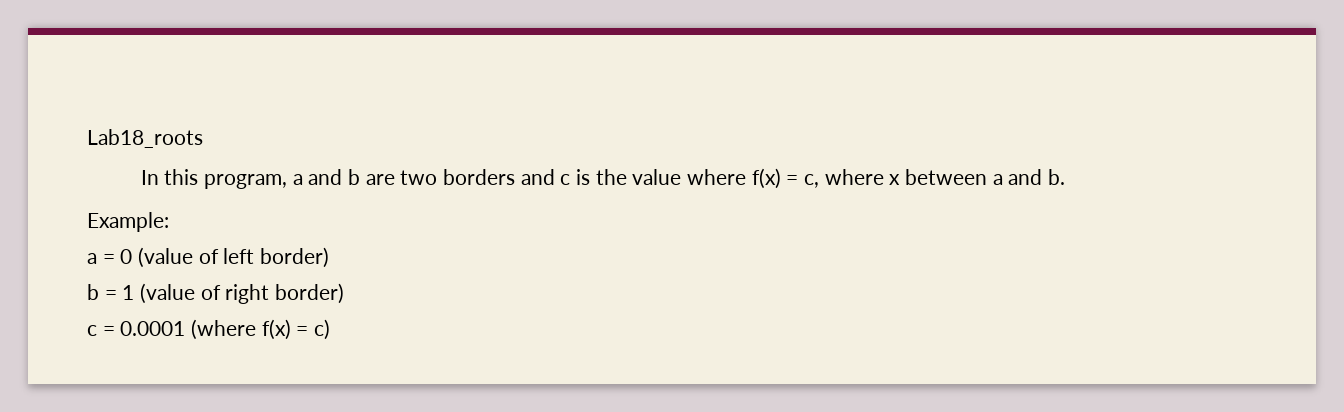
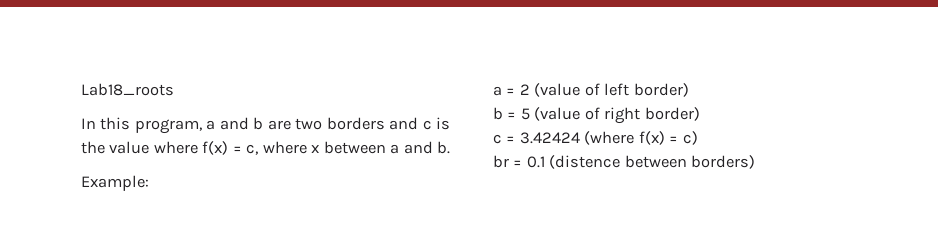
[120,249,133,264] 0 -> [519,84,530,95] 2
[122,285,135,300] 1 -> [520,108,530,120] 5
[120,321,186,336] 0.0001 -> [519,132,580,144] 3.42424
(331, 329) none -> [493,155,756,169] // br = 0.1 (distence between borders)

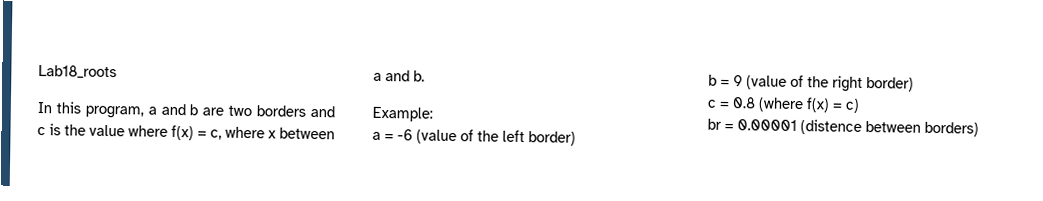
[519,83,600,97] 2 (value of -> [397,129,499,145] -6 (value of the
[520,107,600,121] 5 (value of -> [733,74,829,90] 9 (value of the
[519,132,580,144] 3.42424 -> [732,97,756,109] 0.8
[526,156,545,168] 0.1 -> [737,119,797,131] 0.00001

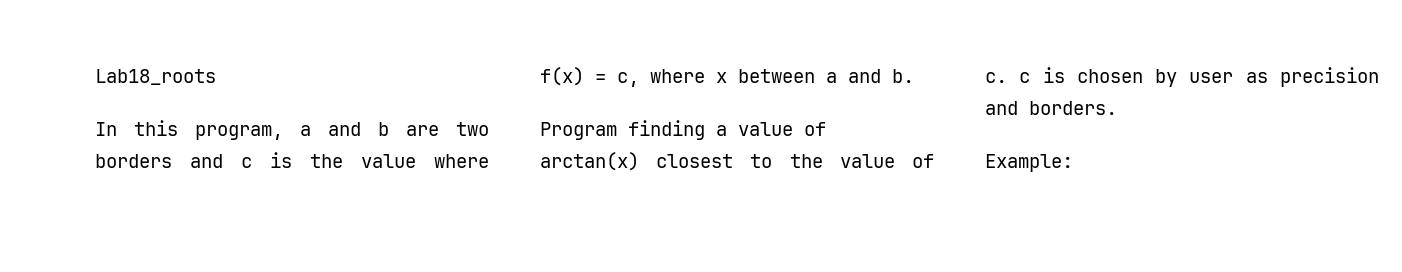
[372,106,433,122] [372,129,576,146] [708,74,914,92] [707,97,860,113] [707,118,979,137] Example: // a = -6 (value of the left border) // b = 9 (value of the right border) // c = 0.8 (where f(x) = c) // br = 0.00001 (distence between borders) -> [540,120,826,140] [540,152,934,171] [985,67,1379,87] [985,101,1117,115] [985,154,1073,172] Program finding a value of arctan(x) closest to the value of c. c is chosen by user as precision and borders. // Example:

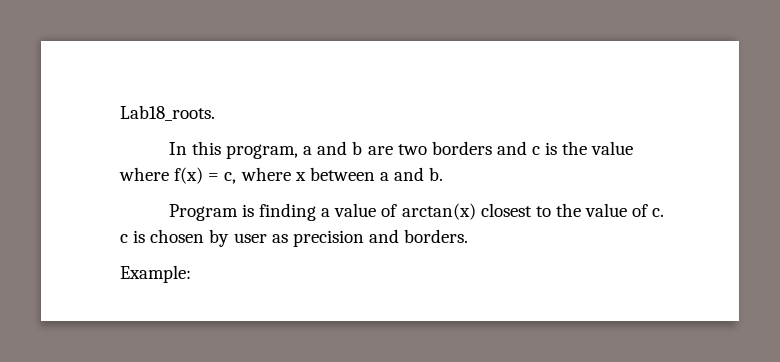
[95,69,216,85] Lab18_roots -> [120,105,215,121] Lab18_roots.
(617, 131) none -> [241,204,254,217] is

